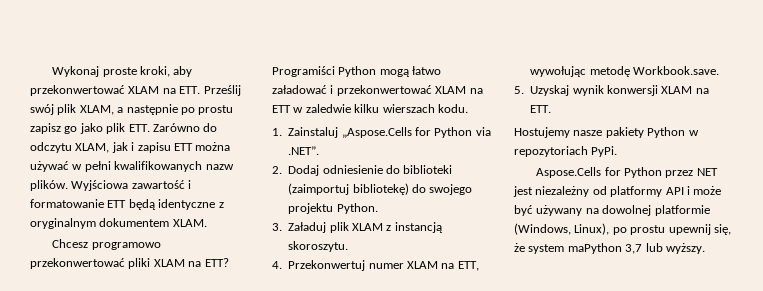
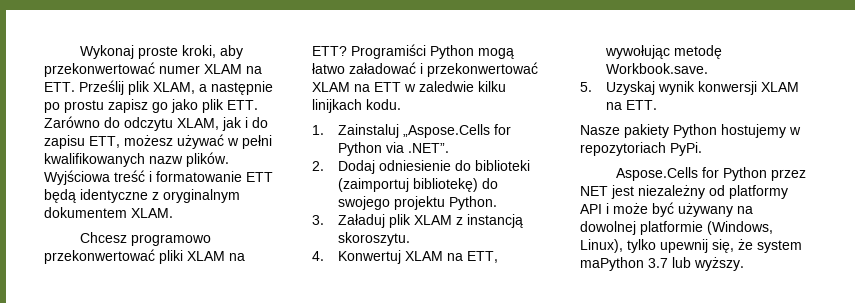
(125, 90) none -> [159,65,200,74] numer
[30,104,54,115] swój -> (124, 87) none
[137,142,231,153] zapisu ETT można -> [252,117,268,128] [44,135,173,149] do zapisu ETT, możesz
[131,180,185,189] zawartość -> [114,170,145,182] treść
[382,104,435,113] wierszach -> [312,99,362,113] linijkach
[288,260,404,271] Przekonwertuj numer -> [338,250,402,264] Konwertuj
[514,127,603,138] Hostujemy nasze -> [580,125,620,135] Nasze
(686, 132) none -> [721,124,786,138] hostujemy
[612,225,666,235] po prostu -> [627,239,656,253] tylko
[625,244,643,254] 3,7 -> [648,258,668,268] 3.7

